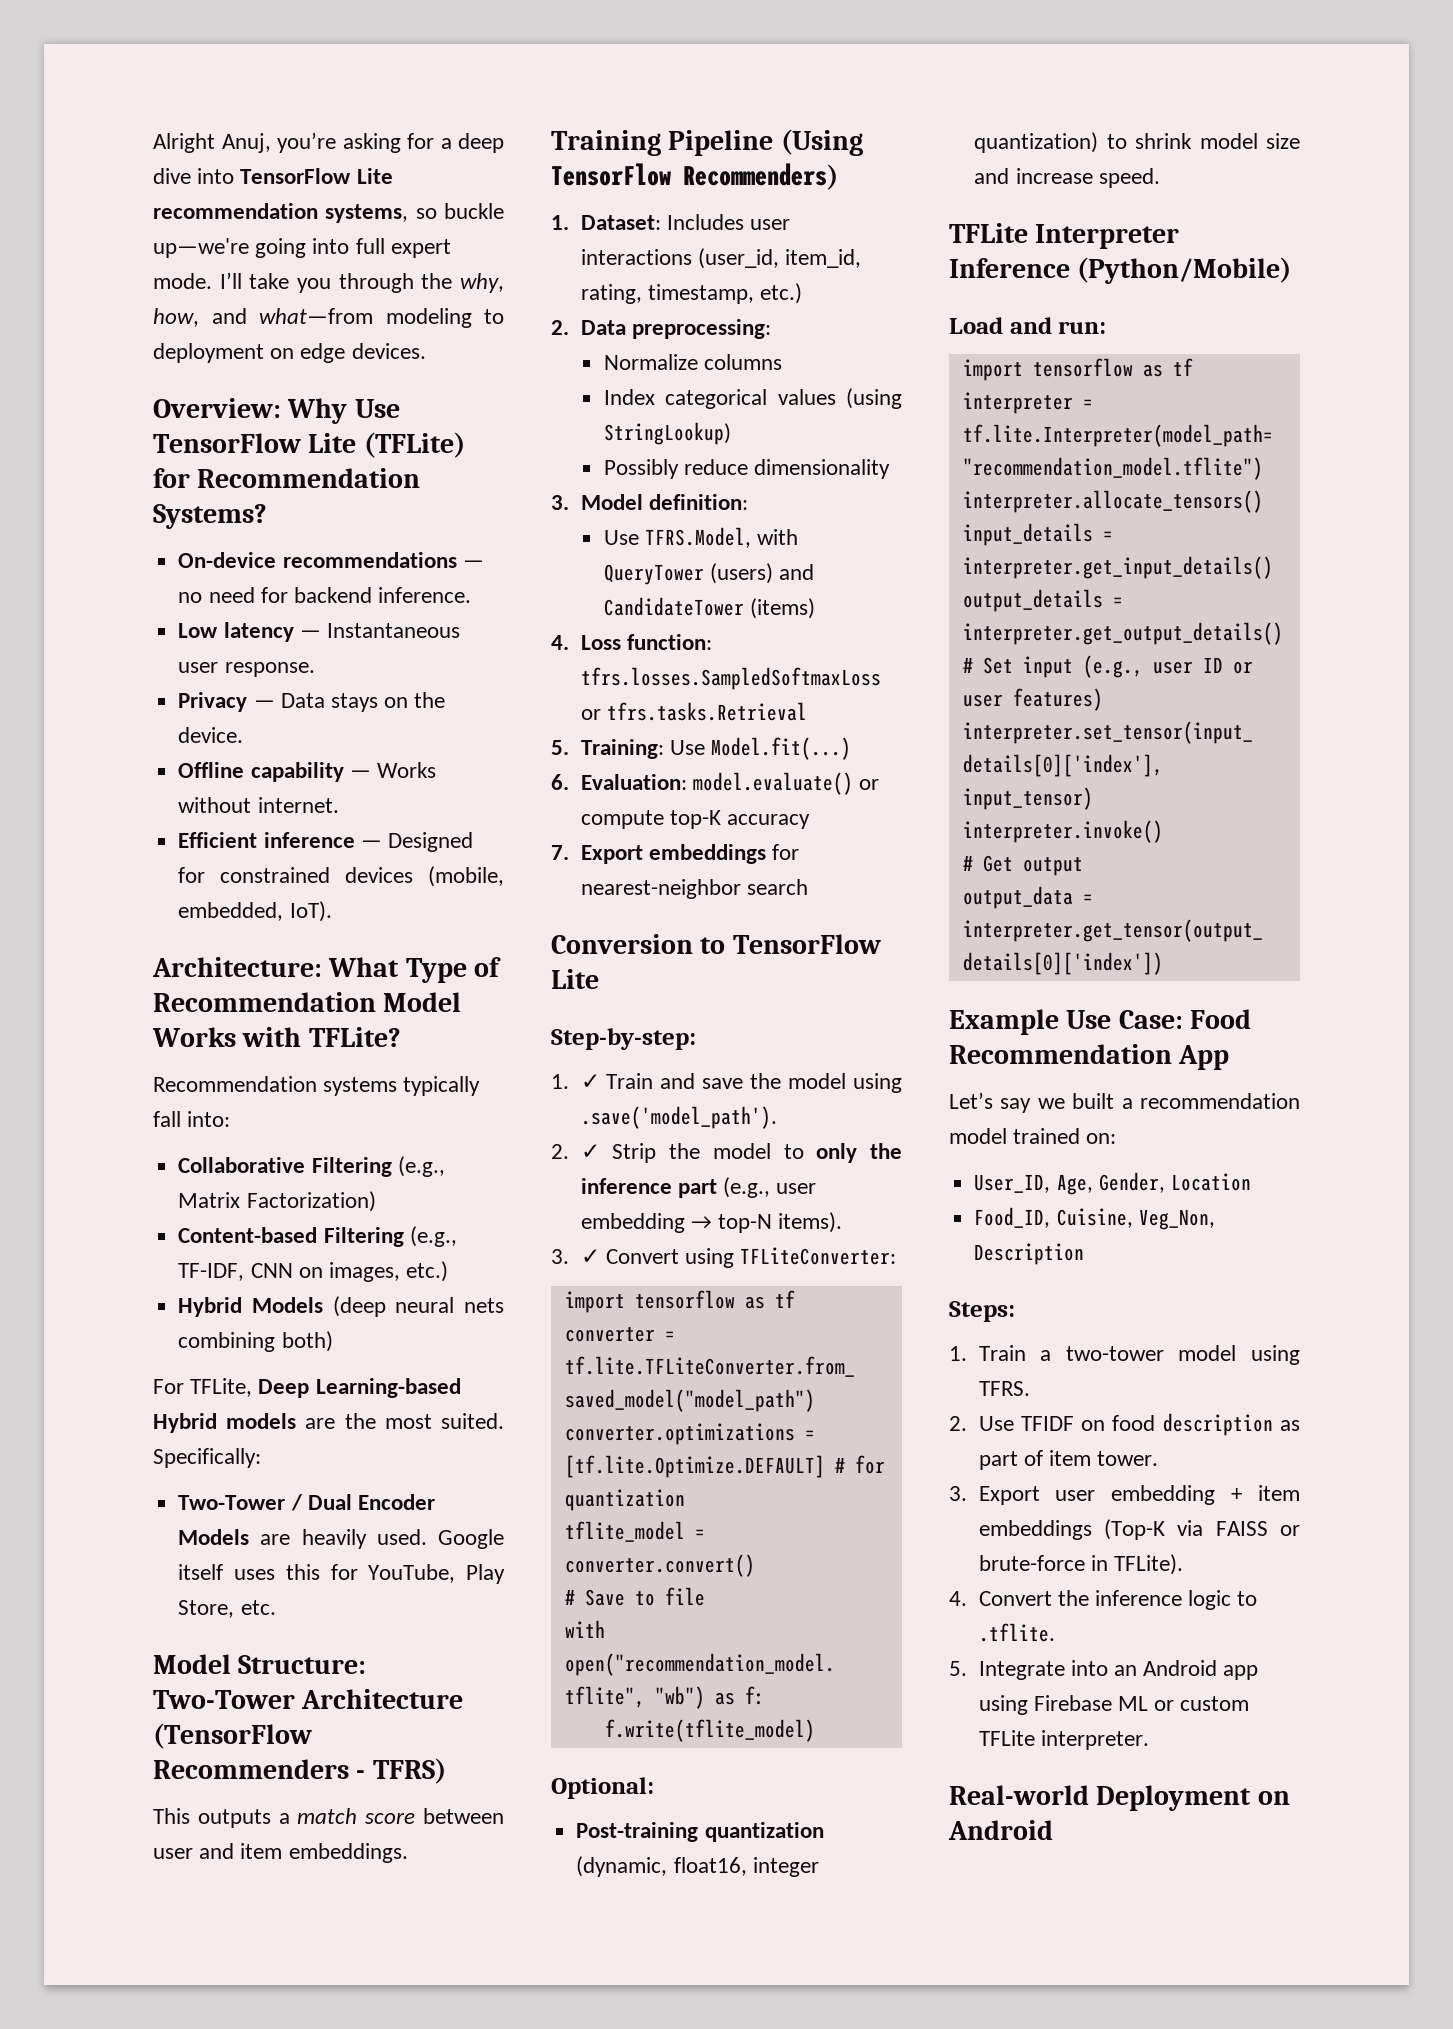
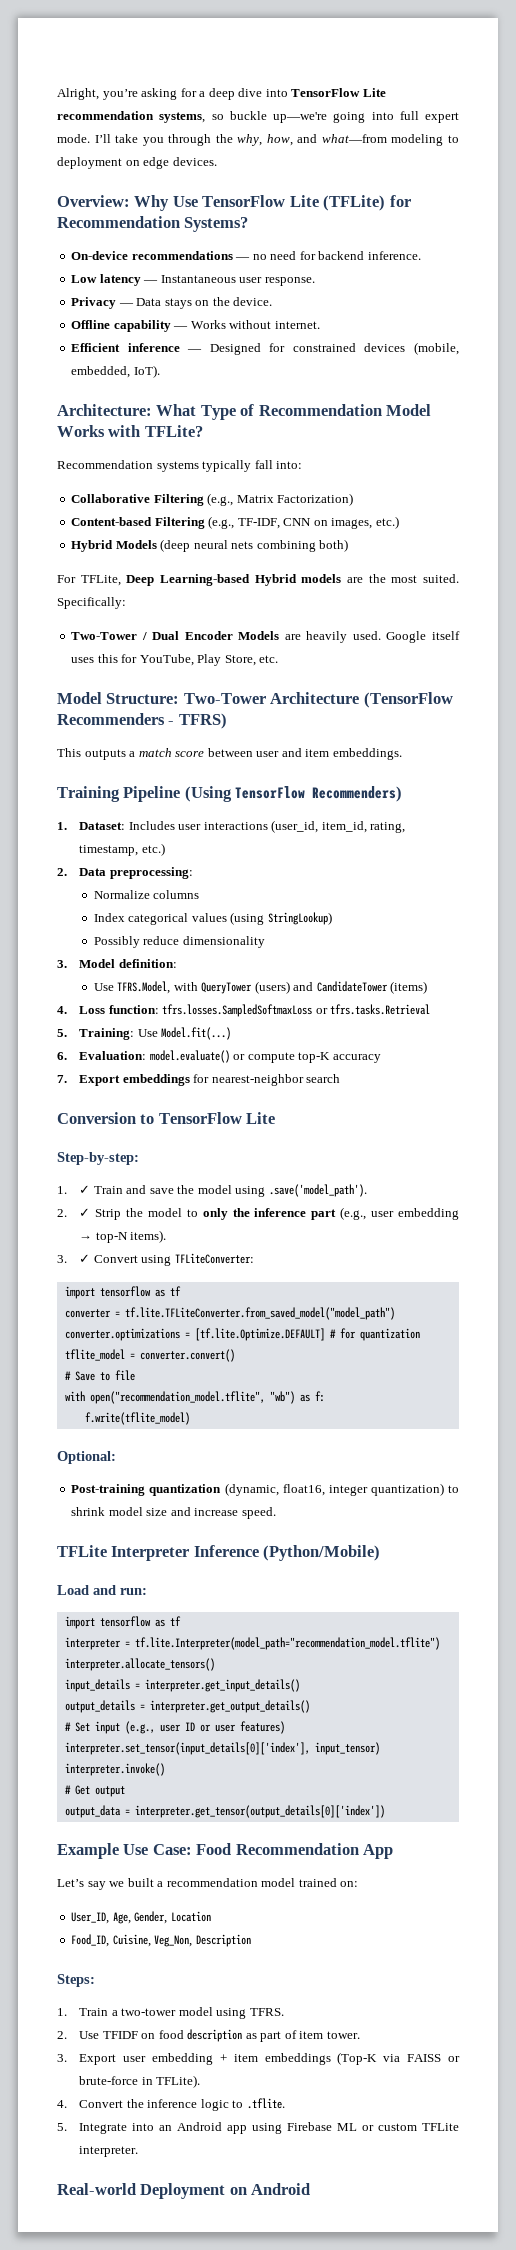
[153,133,271,153] Alright Anuj, -> [57,88,99,100] Alright,

